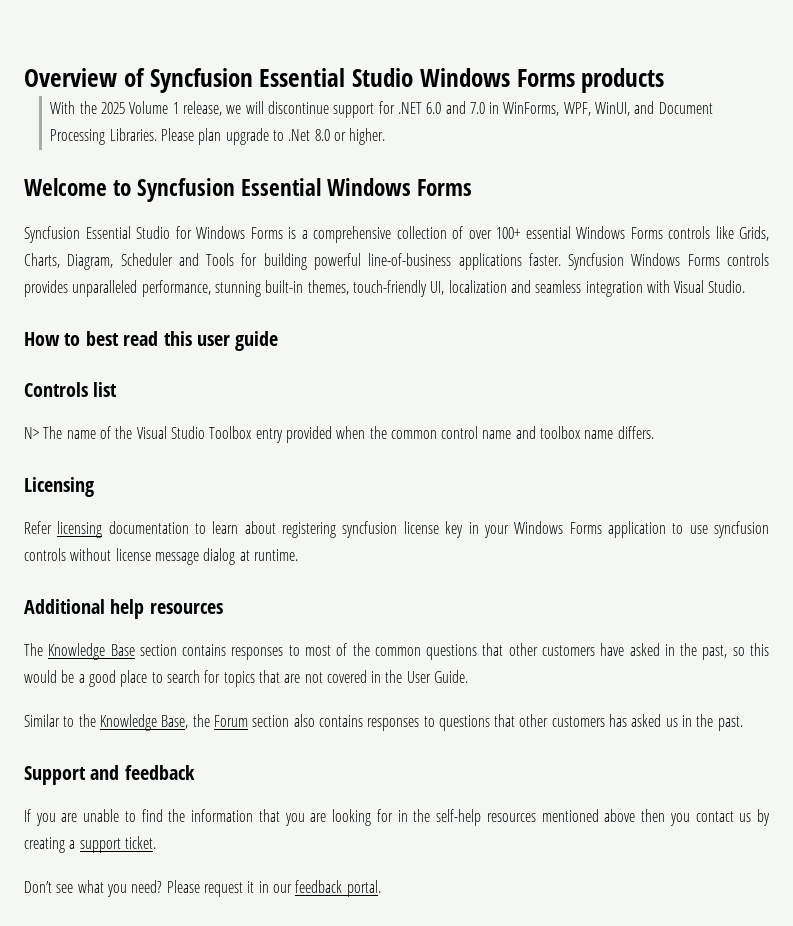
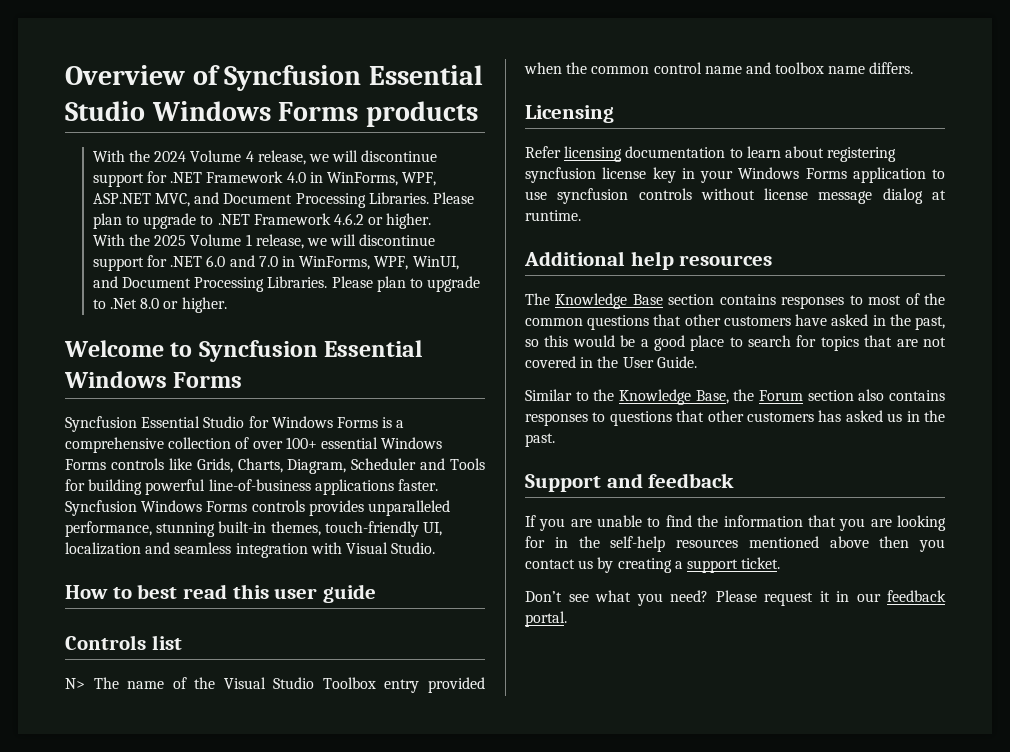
(665, 80) none -> [92,150,438,165] [92,171,437,187] [92,192,474,208] [92,213,432,229] // With the 2024 Volume 4 release, we will discontinue support for .NET Framework 4.0 in WinForms, WPF, ASP.NET MVC, and Document Processing Libraries. Please plan to upgrade to .NET Framework 4.6.2 or higher.
(222, 136) none -> [409,278,423,288] to

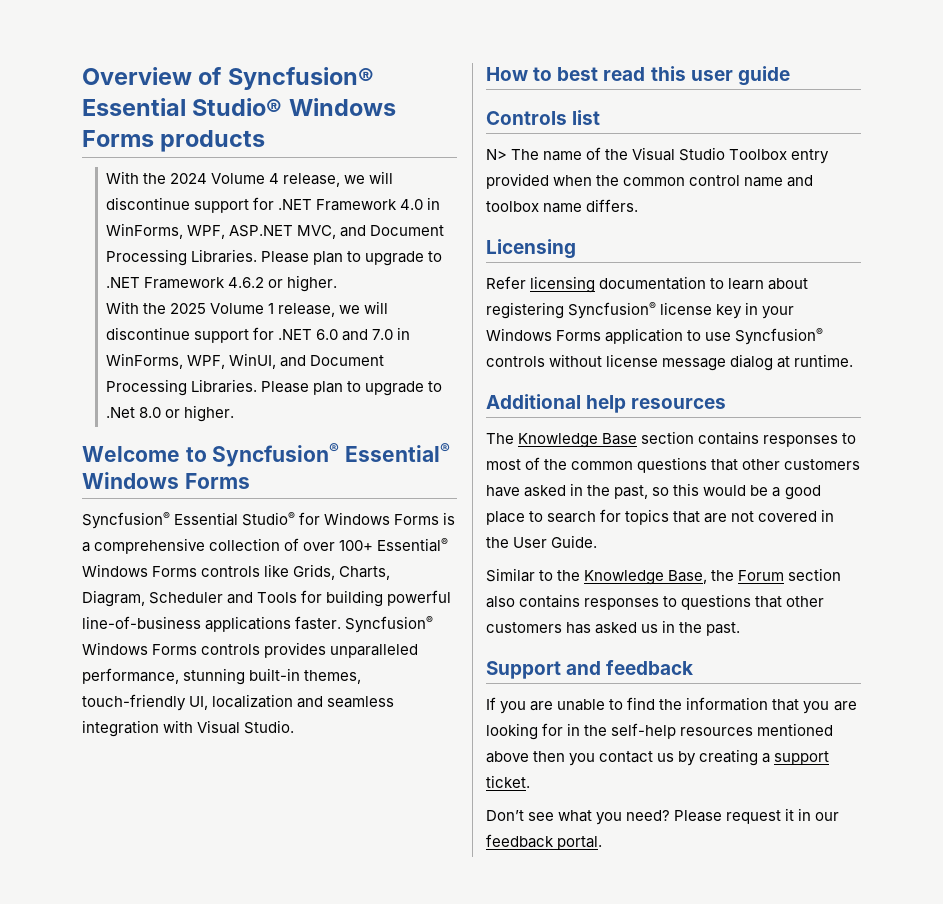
[224,65,483,91] [65,101,145,121] Syncfusion Essential Studio -> [227,67,374,90] [82,98,283,116] Syncfusion® Essential Studio®
[198,340,423,362] Syncfusion Essential -> [212,443,451,467] Syncfusion® Essential®
[65,416,245,432] Syncfusion Essential Studio -> [82,512,296,529] Syncfusion® Essential Studio®
[320,437,378,449] essential -> [377,538,449,552] Essential®
[65,500,137,516] Syncfusion -> [345,616,434,633] Syncfusion®
[525,167,596,183] syncfusion -> [568,302,657,319] Syncfusion®
[557,188,629,204] syncfusion -> [735,328,824,345] Syncfusion®

